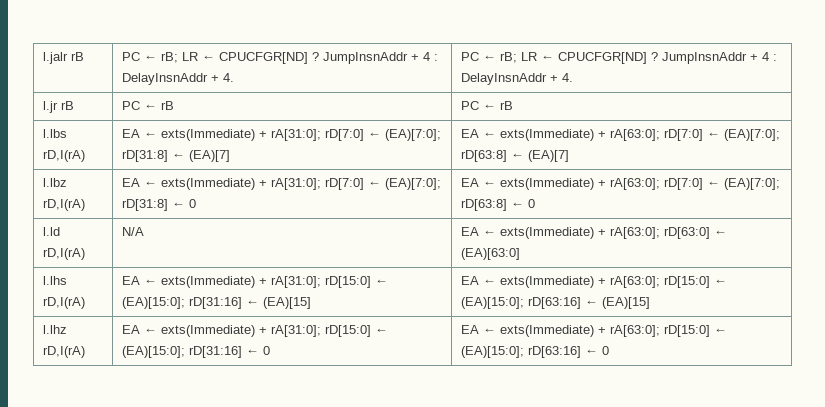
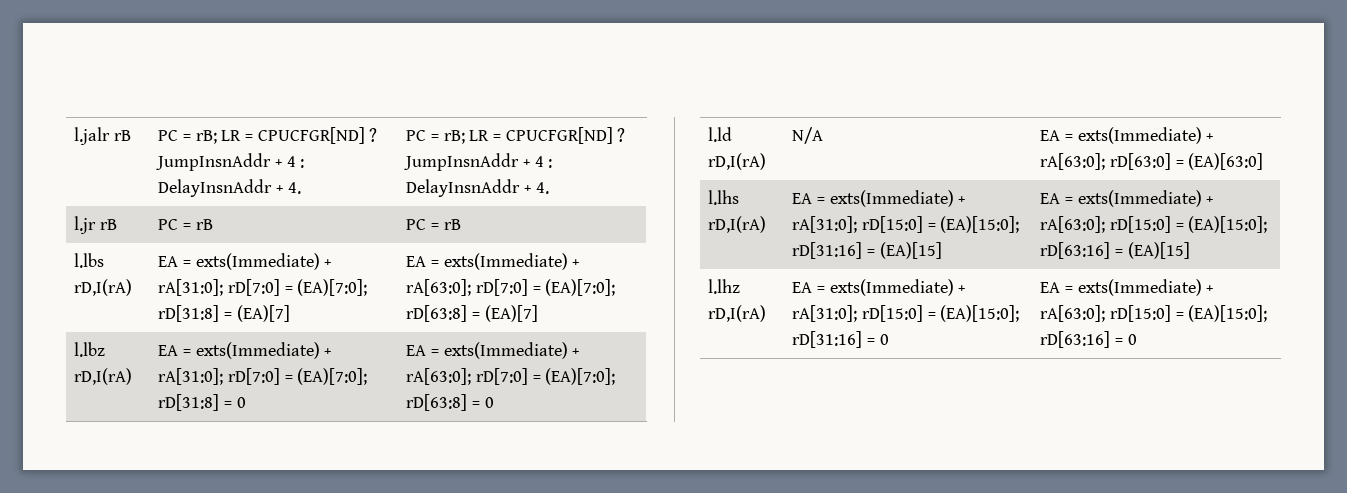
[143,52,215,63] ← rB; LR ← -> [182,130,253,144] = rB; LR =
[482,52,554,63] ← rB; LR ← -> [430,130,501,144] = rB; LR =
[143,101,174,110] [460,101,496,110] ← rB | PC ← -> [182,219,213,230] [406,219,439,230] = rB | PC =
[143,129,441,141] [121,150,185,162] ← exts(Immediate) + rA[31:0]; rD[7:0] ← (EA)[7:0]; rD[31:8] ← -> [182,253,332,270] [158,279,368,296] [158,305,232,322] = exts(Immediate) + rA[31:0]; rD[7:0] = (EA)[7:0]; rD[31:8] =
[482,129,780,141] [460,150,524,162] ← exts(Immediate) + rA[63:0]; rD[7:0] ← (EA)[7:0]; rD[63:8] ← -> [430,253,580,270] [406,279,616,296] [406,305,480,322] = exts(Immediate) + rA[63:0]; rD[7:0] = (EA)[7:0]; rD[63:8] =
[143,178,441,190] [121,199,196,211] [460,178,780,190] [460,199,524,211] ← exts(Immediate) + rA[31:0]; rD[7:0] ← (EA)[7:0]; rD[31:8] ← 0 | EA ← exts(Immediate) + rA[63:0]; rD[7:0] ← (EA)[7:0]; rD[63:8] ← -> [182,342,332,359] [158,368,368,385] [158,394,246,411] [406,342,580,359] [406,368,616,385] [406,394,480,411] = exts(Immediate) + rA[31:0]; rD[7:0] = (EA)[7:0]; rD[31:8] = 0 | EA = exts(Immediate) + rA[63:0]; rD[7:0] = (EA)[7:0]; rD[63:8] =
[482,230,496,236] ← -> [1064,134,1073,141] =
[713,230,727,236] ← -> [1175,160,1184,167] =
[143,276,388,288] [121,297,259,309] ← exts(Immediate) + rA[31:0]; rD[15:0] ← (EA)[15:0]; rD[31:16] ← -> [816,190,966,207] [792,216,1020,233] [792,242,875,259] = exts(Immediate) + rA[31:0]; rD[15:0] = (EA)[15:0]; rD[31:16] =
[482,276,727,288] [460,297,598,309] ← exts(Immediate) + rA[63:0]; rD[15:0] ← (EA)[15:0]; rD[63:16] ← -> [1064,190,1214,207] [1040,216,1268,233] [1040,242,1123,259] = exts(Immediate) + rA[63:0]; rD[15:0] = (EA)[15:0]; rD[63:16] =
[143,325,388,337] [121,346,270,358] [460,325,727,337] [460,346,598,358] ← exts(Immediate) + rA[31:0]; rD[15:0] ← (EA)[15:0]; rD[31:16] ← 0 | EA ← exts(Immediate) + rA[63:0]; rD[15:0] ← (EA)[15:0]; rD[63:16] ← -> [816,279,966,296] [792,305,1020,322] [792,331,889,348] [1040,279,1214,296] [1040,305,1268,322] [1040,331,1123,348] = exts(Immediate) + rA[31:0]; rD[15:0] = (EA)[15:0]; rD[31:16] = 0 | EA = exts(Immediate) + rA[63:0]; rD[15:0] = (EA)[15:0]; rD[63:16] =

